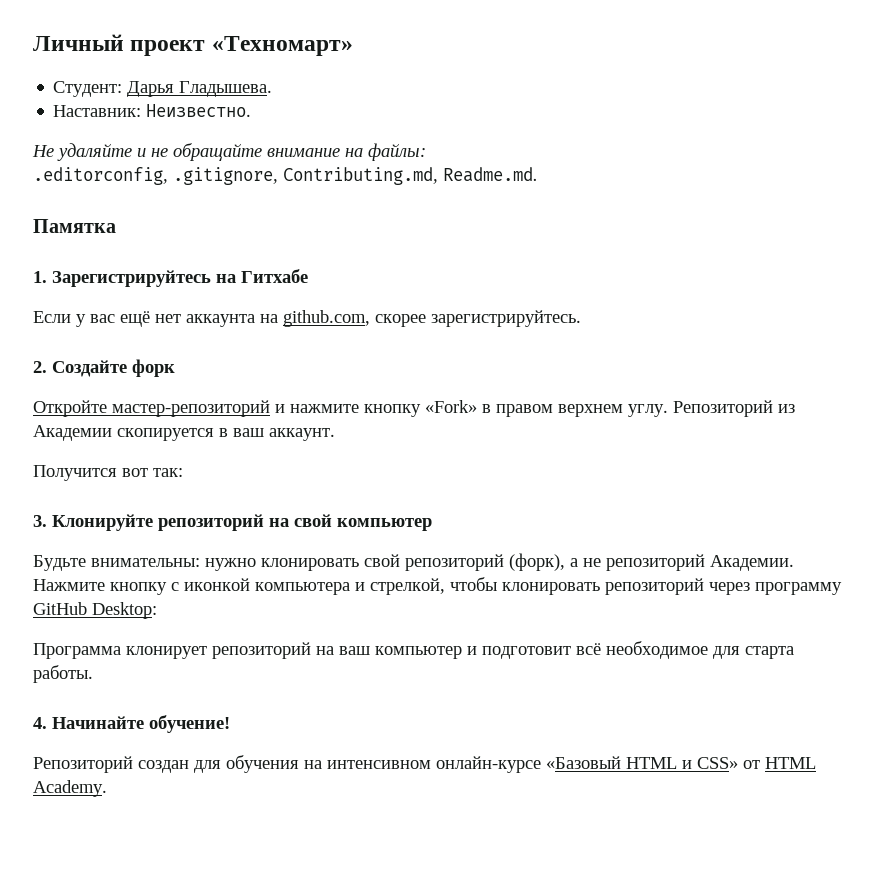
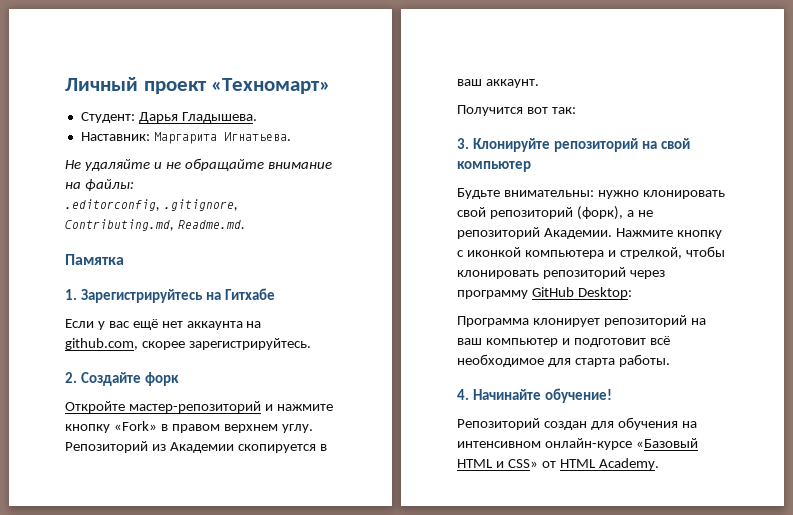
[146,104,252,117] Неизвестно. -> [153,132,291,144] Маргарита Игнатьева.

